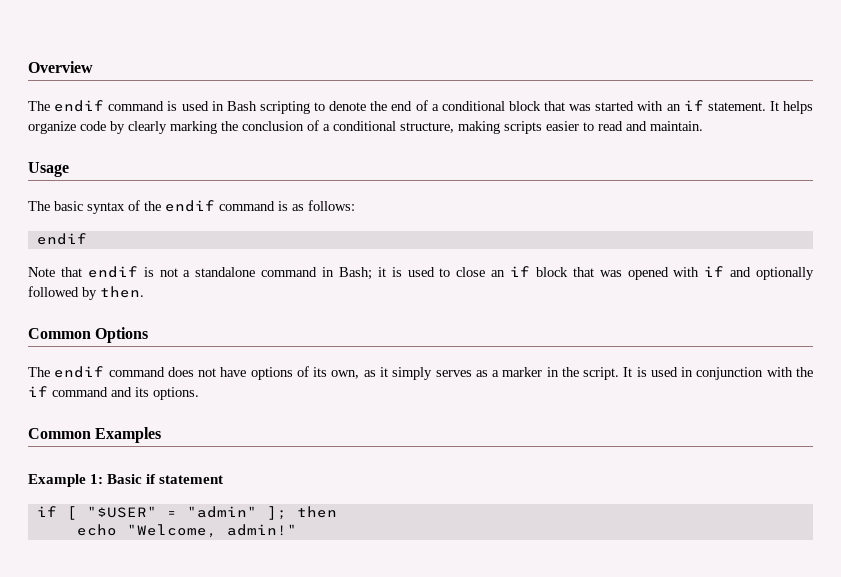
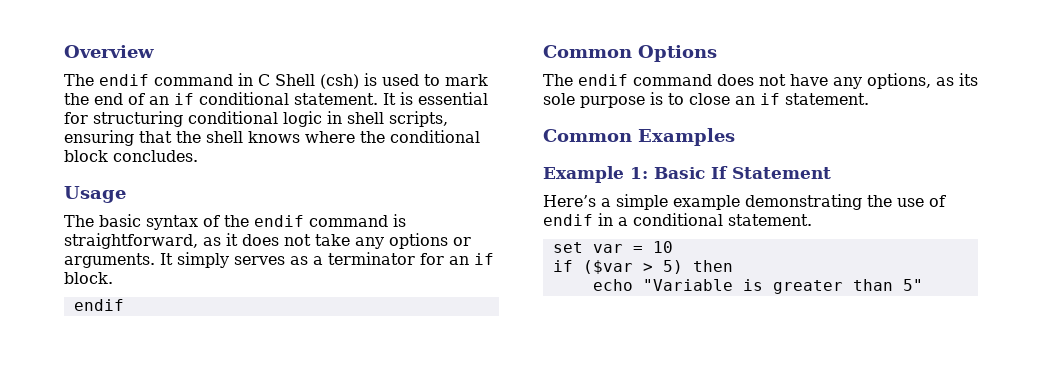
[167,100,813,114] [28,120,703,134] is used in Bash scripting to denote the end of a conditional block that was started with an if statement. It helps organize code by clearly marking the conclusion of a conditional structure, making scripts easier to read and maintain. -> [238,73,488,89] [64,92,488,105] [64,111,448,127] [64,130,480,146] [64,150,198,162] in C Shell (csh) is used to mark the end of an if conditional statement. It is essential for structuring conditional logic in shell scripts, ensuring that the shell knows where the conditional block concludes.
[292,200,355,211] [36,233,87,245] [28,266,814,280] [28,286,144,300] as follows: // endif // Note that endif is not a standalone command in Bash; it is used to close an if block that was opened with if and optionally followed by then. -> [64,233,471,249] [64,252,494,268] [64,272,113,284] [73,299,124,311] straightforward, as it does not take any options or arguments. It simply serves as a terminator for an if block. // endif
[250,366,813,380] [28,386,199,400] options of its own, as it simply serves as a marker in the script. It is used in conjunction with the if command and its options. -> [833,73,978,89] [543,92,869,108] any options, as its sole purpose is to close an if statement.
[146,474,224,484] [36,506,337,520] [76,524,297,538] if statement // if [ "$USER" = "admin" ]; then // echo "Welcome, admin!" -> [711,166,831,179] [543,194,946,210] [543,213,812,226] [552,241,673,253] [552,260,733,274] [592,279,923,294] If Statement // Here’s a simple example demonstrating the use of endif in a conditional statement. // set var = 10 // if ($var > 5) then // echo "Variable is greater than 5"

